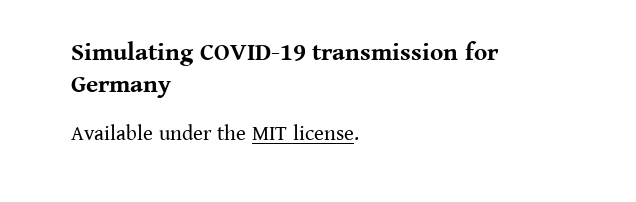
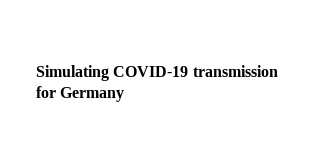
[71,124,359,140] // Available under the MIT license. -> (125, 94) none

